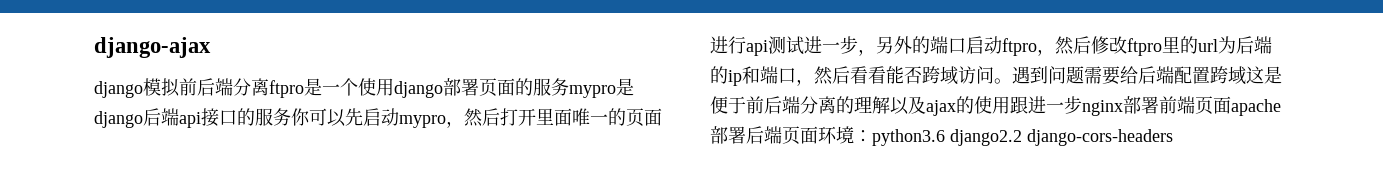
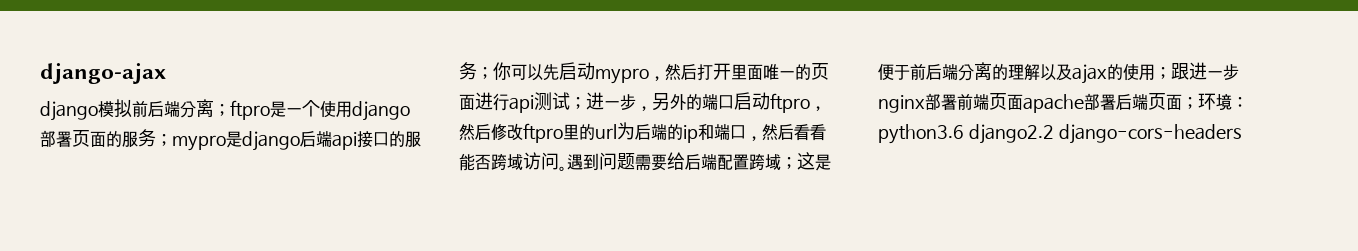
(269, 87) none -> [213,103,230,116] ；
(569, 87) none -> [156,133,172,146] ；
(291, 117) none -> [477,66,493,79] ；
(804, 45) none -> [570,96,586,109] ；
(1246, 75) none -> [781,156,797,169] ；
(1010, 105) none -> [1155,66,1171,79] ；
(818, 135) none -> [1182,96,1198,109] ；

